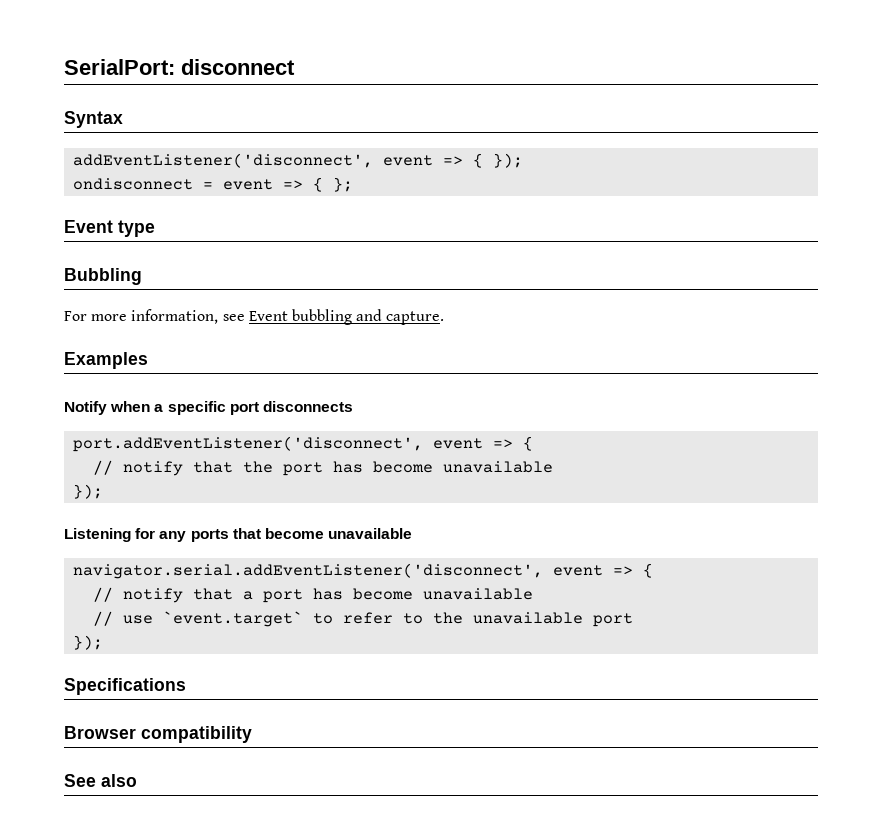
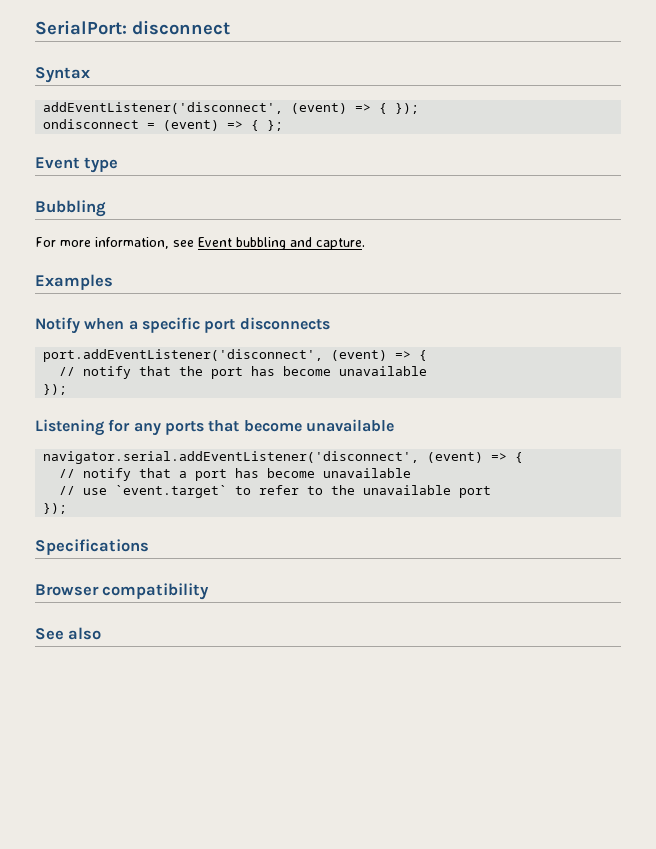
[383,155,434,166] event -> [291,103,348,114] (event)
[223,179,274,190] event -> [163,120,220,131] (event)
[433,438,484,449] event -> [331,350,388,361] (event)
[553,565,604,576] event -> [427,452,484,463] (event)

